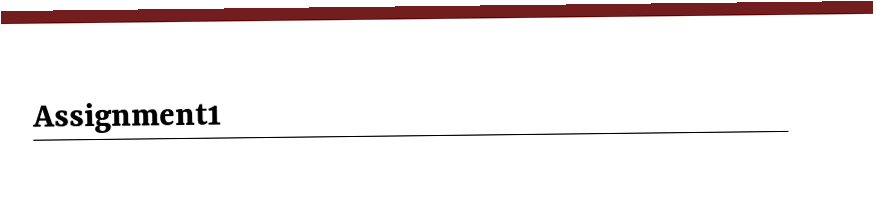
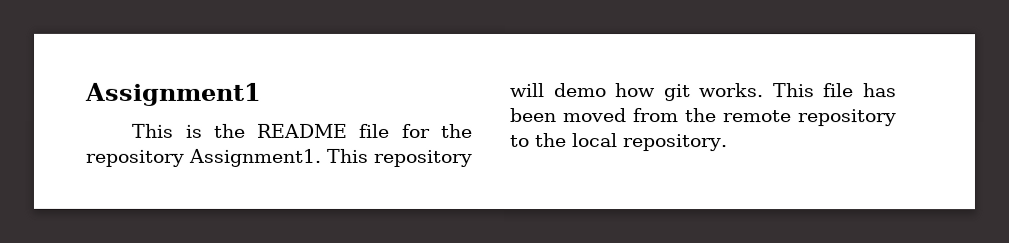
(222, 117) none -> [131,123,472,138] [85,148,472,167] [510,83,897,102] [509,108,897,127] [509,133,727,152] // This is the README file for the repository Assignment1. This repository will demo how git works. This file has been moved from the remote repository to the local repository.

